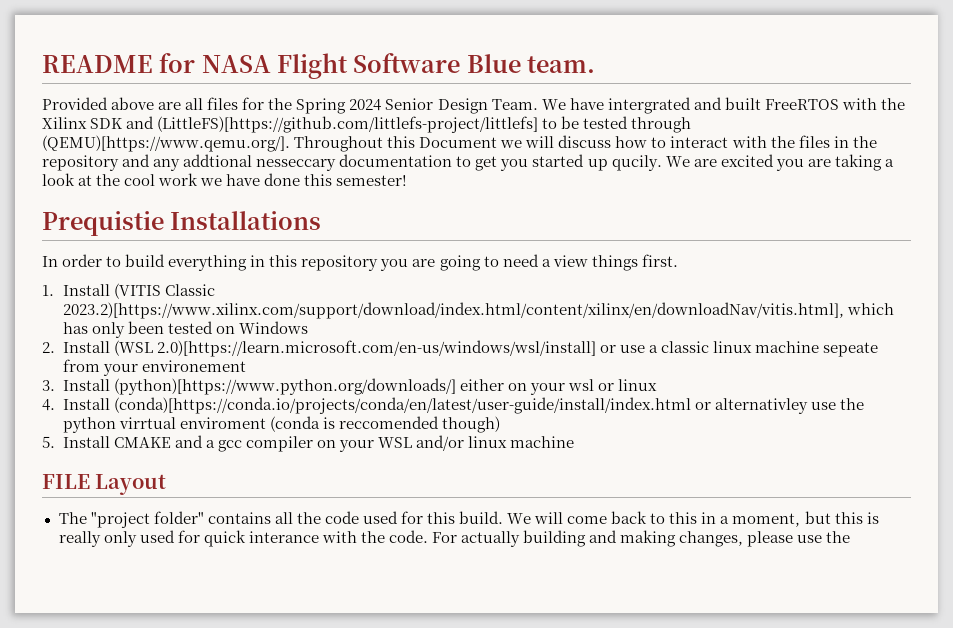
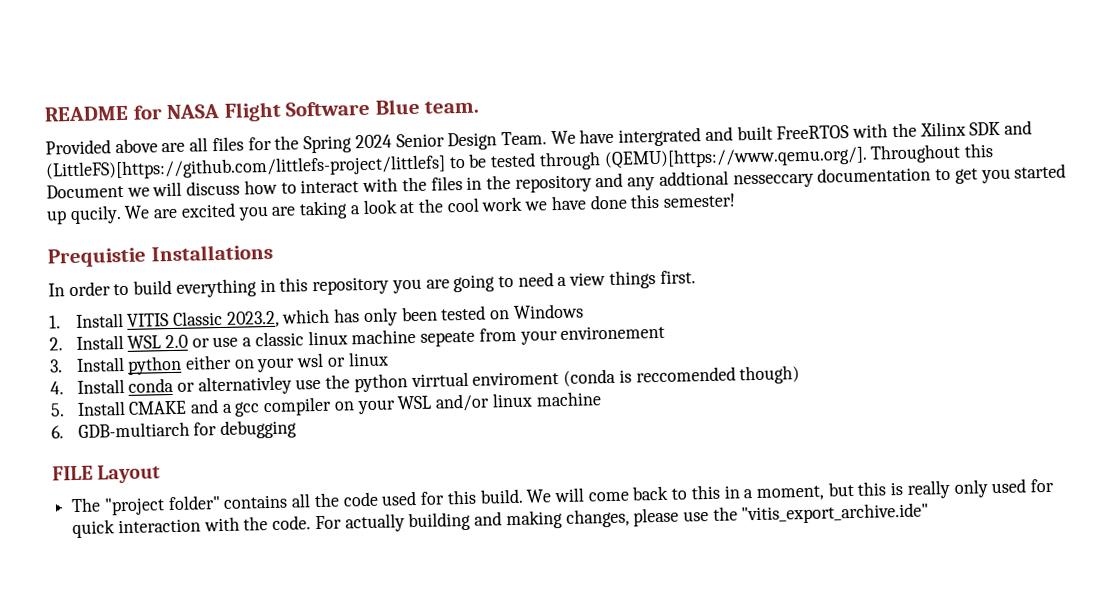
[113,283,215,299] [62,302,844,319] (VITIS Classic 2023.2)[https://www.xilinx.com/support/download/index.html/content/xilinx/en/downloadNav/vitis.html], -> [127,310,280,328] VITIS Classic 2023.2,
[113,340,596,357] (WSL 2.0)[https://learn.microsoft.com/en-us/windows/wsl/install] -> [127,334,189,349] WSL 2.0
[113,378,456,395] (python)[https://www.python.org/downloads/] -> [127,355,183,375] python
[113,397,691,414] (conda)[https://conda.io/projects/conda/en/latest/user-guide/install/index.html -> [128,377,175,393] conda
(575, 442) none -> [51,419,298,440] // 6. GDB-multiarch for debugging
[248,531,319,543] interance -> [117,518,201,534] interaction
(851, 537) none -> [741,502,930,525] "vitis_export_archive.ide"

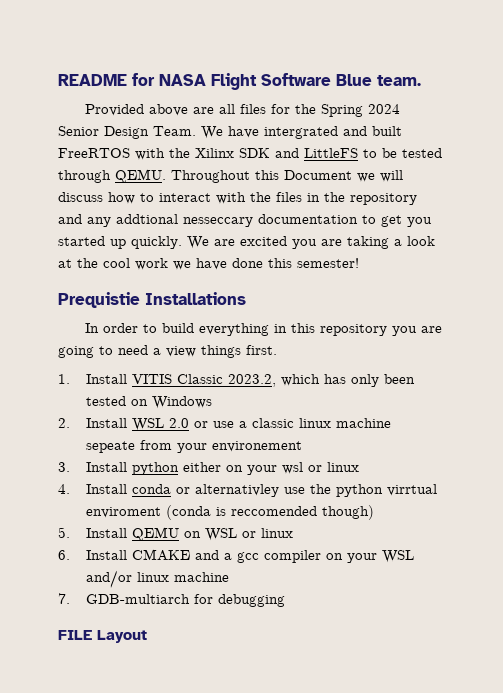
[45,154,446,181] (LittleFS)[https://github.com/littlefs-project/littlefs] -> [304,148,358,158] LittleFS
[603,145,868,170] (QEMU)[https://www.qemu.org/]. -> [115,169,166,183] QEMU.
[69,205,122,225] qucily. -> [131,236,182,249] quickly.
(126, 408) none -> [132,527,294,541] [58,550,128,560] QEMU on WSL or linux // 6. Install
[51,425,64,439] 6. -> [58,593,70,604] 7.
[71,478,1055,516] [72,502,930,539] // The "project folder" contains all the code used for this build. We will come back to this in a moment, but this is really only used for quick interaction with the code. For actually building and making changes, please use the "vitis_export_archive.ide" -> (147, 636) none

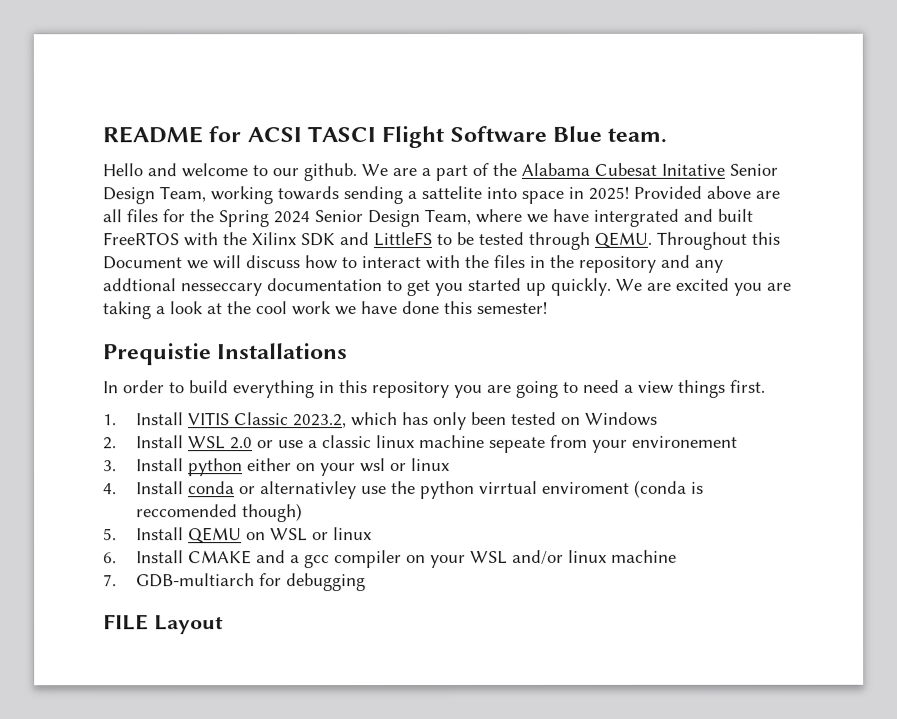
[159,74,206,86] NASA -> [246,126,377,143] ACSI TASCI
(421, 80) none -> [102,162,778,182] [102,185,629,205] Hello and welcome to our github. We are a part of the Alabama Cubesat Initative Senior Design Team, working towards sending a sattelite into space in 2025!
[153,126,223,139] Team. We -> [424,208,548,226] Team, where we

